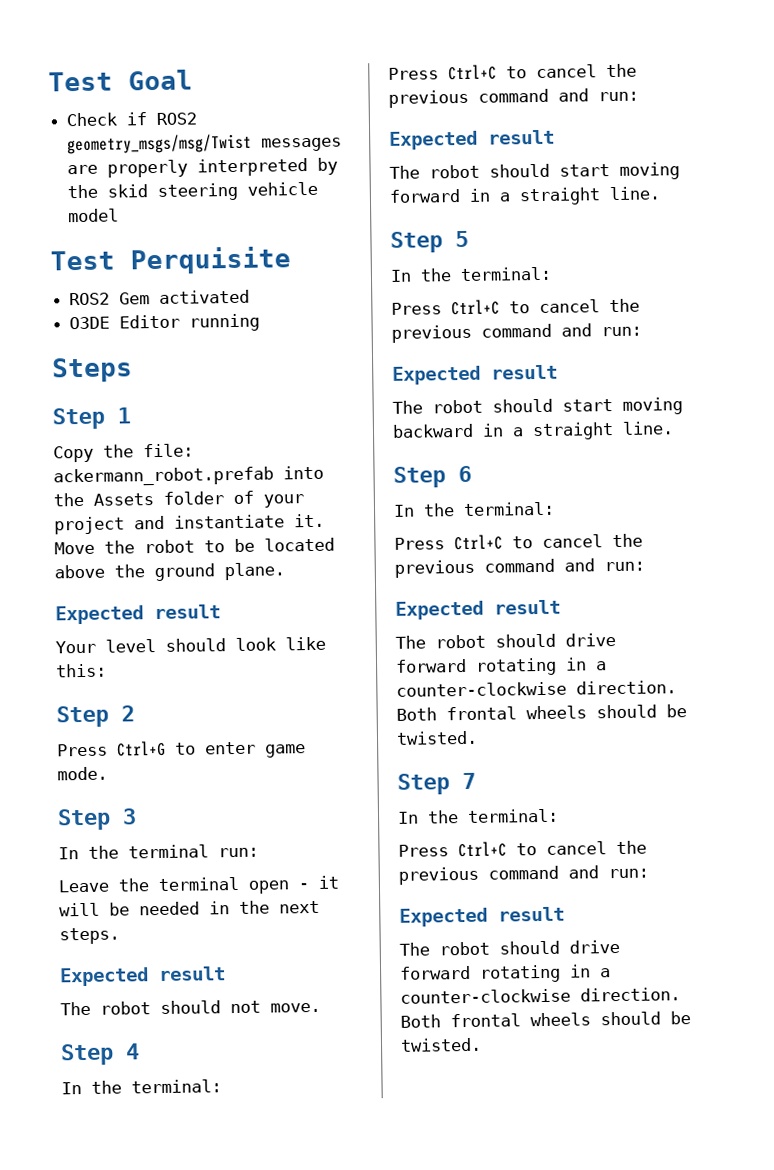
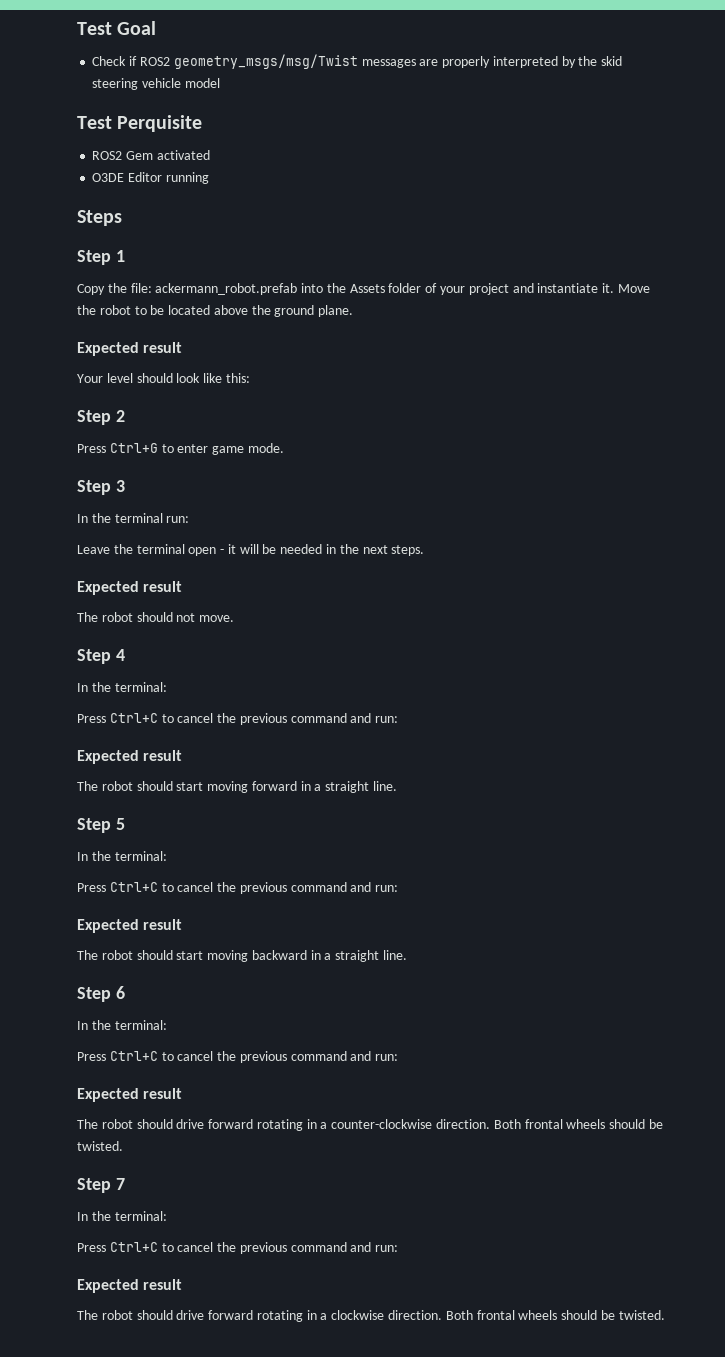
[400,988,571,1004] counter-clockwise -> [331,1310,385,1320] clockwise

